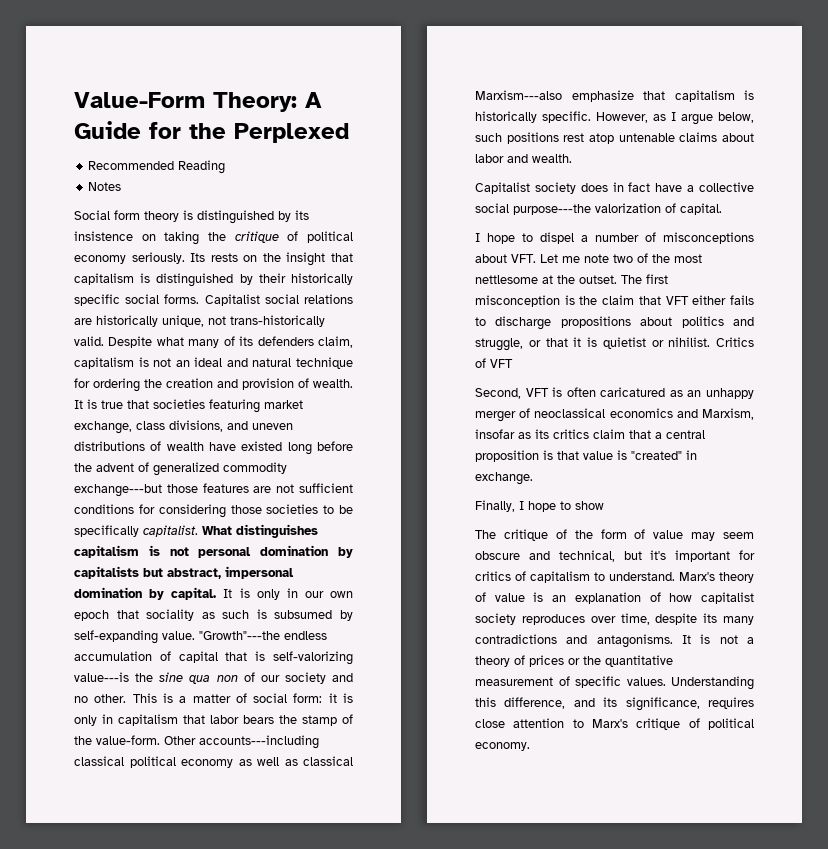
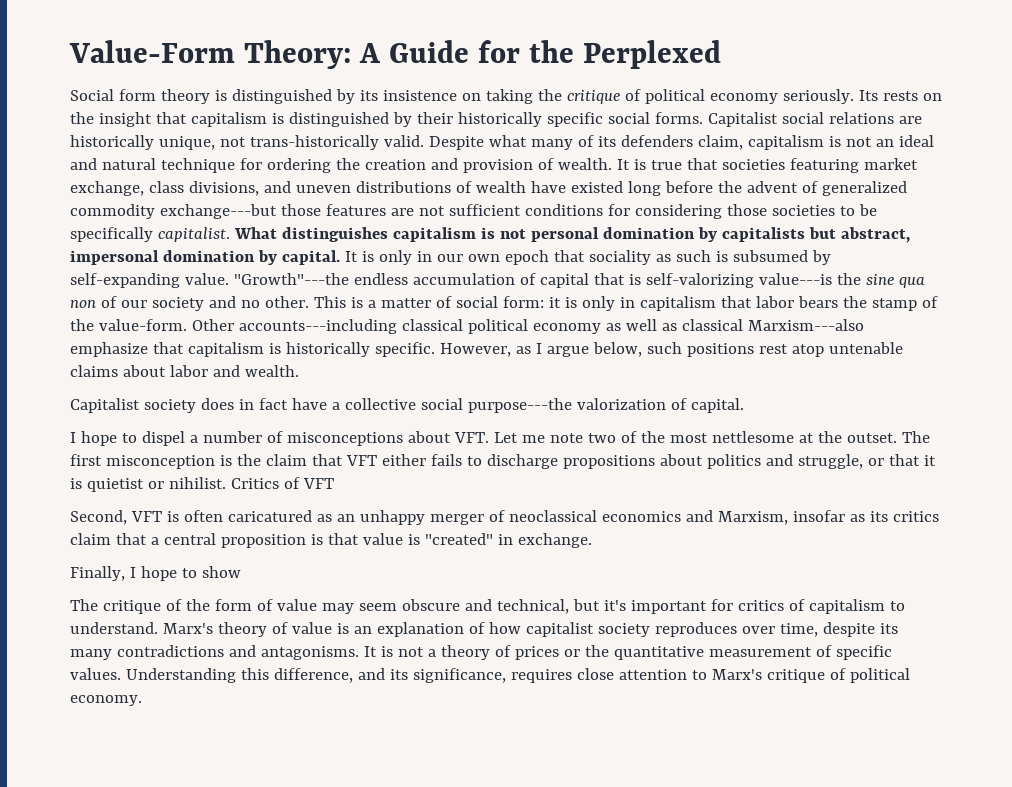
[88,160,226,174] [88,182,122,191] // Recommended Reading // Notes -> (722, 54) none

